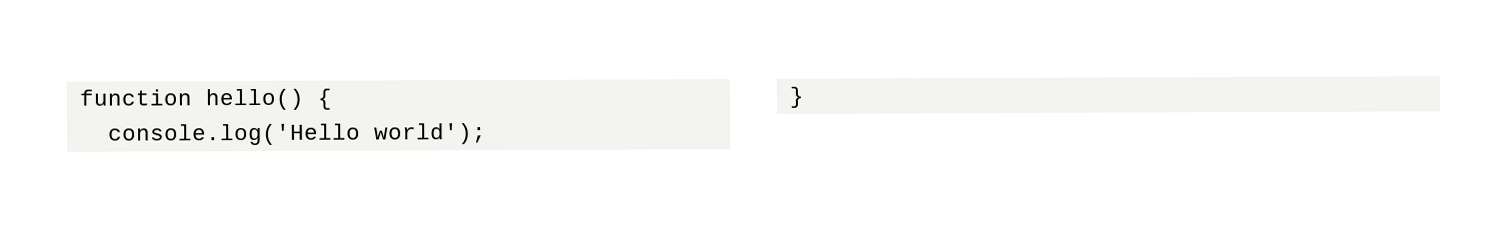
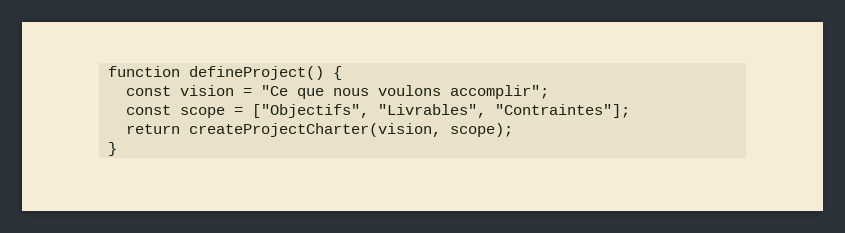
[204,88,304,111] hello() -> [189,66,324,80] defineProject()
[107,123,487,146] console.log('Hello world'); -> [126,85,549,99] [126,104,630,118] [126,123,513,137] const vision = "Ce que nous voulons accomplir"; // const scope = ["Objectifs", "Livrables", "Contraintes"]; // return createProjectCharter(vision, scope);

